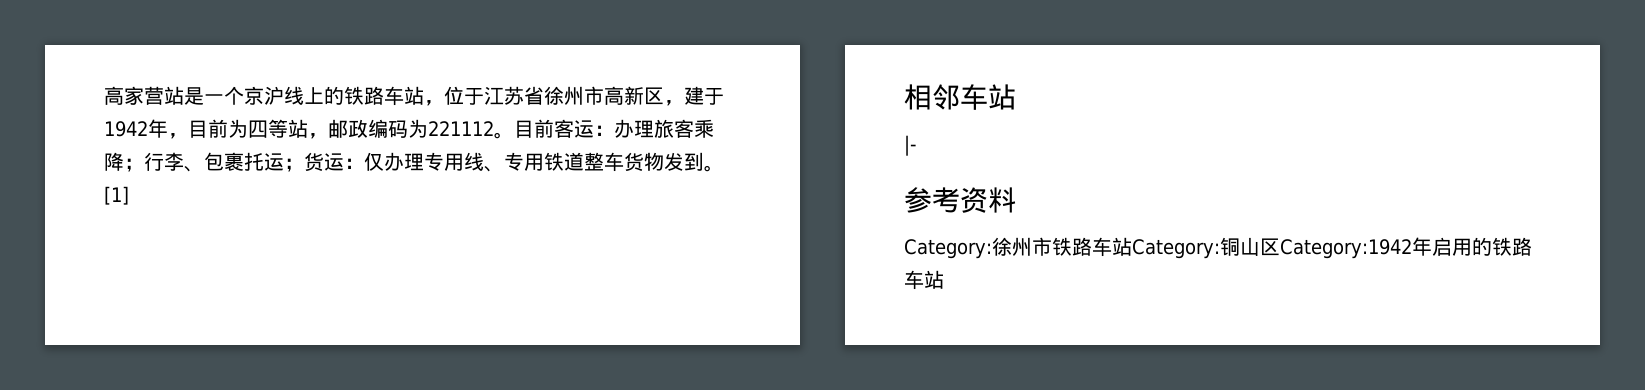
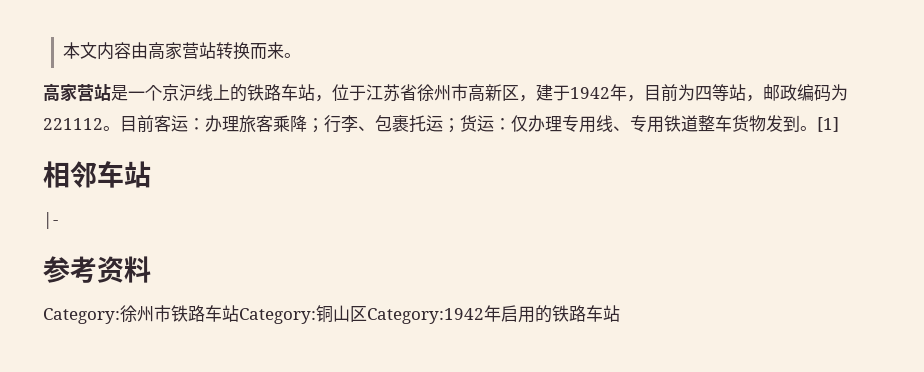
(104, 95) none -> [63,42,302,60] 本文内容由高家营站转换而来。 //

